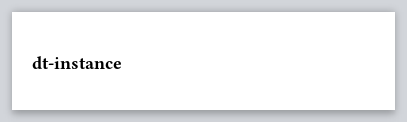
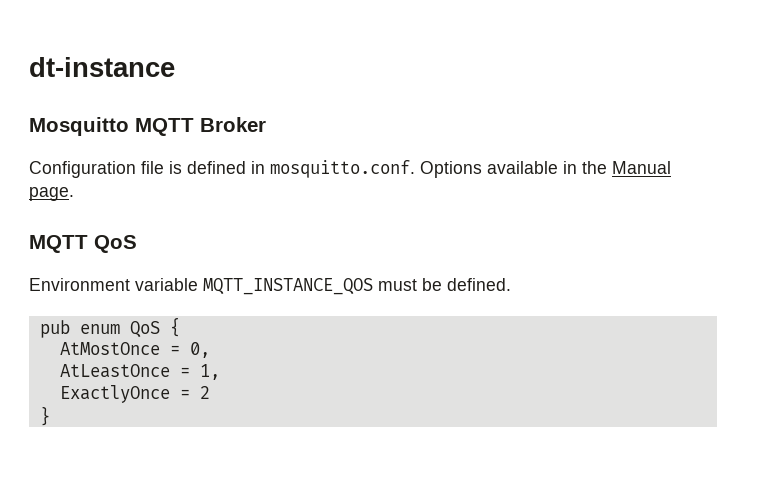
(122, 62) none -> [29,117,266,136] [29,160,671,178] [29,187,74,201] [29,235,137,253] [29,278,511,295] [39,317,180,338] [59,342,210,358] [59,364,220,380] [59,385,210,403] [39,406,50,426] // Mosquitto MQTT Broker // Configuration file is defined in mosquitto.conf. Options available in the Manual page. // MQTT QoS // Environment variable MQTT_INSTANCE_QOS must be defined. // pub enum QoS { // AtMostOnce = 0, // AtLeastOnce = 1, // ExactlyOnce = 2 // }

